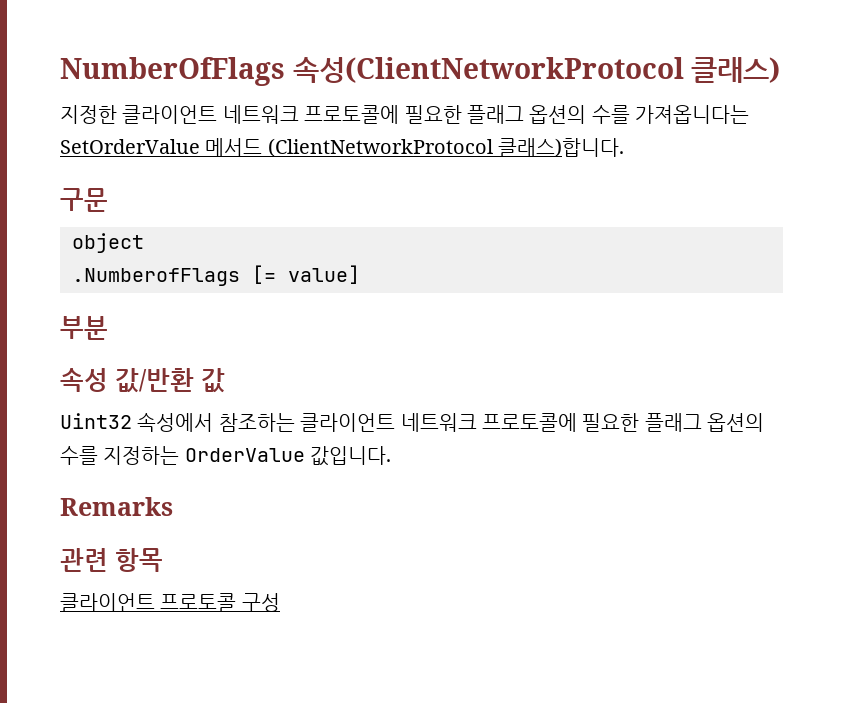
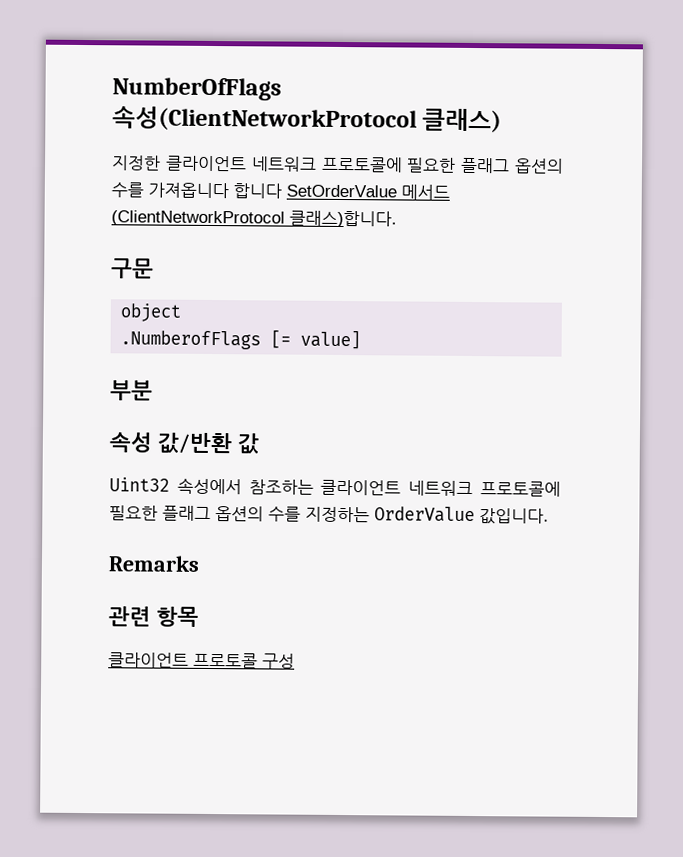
[635,105,750,124] 가져옵니다는 -> [148,182,282,199] 가져옵니다 합니다

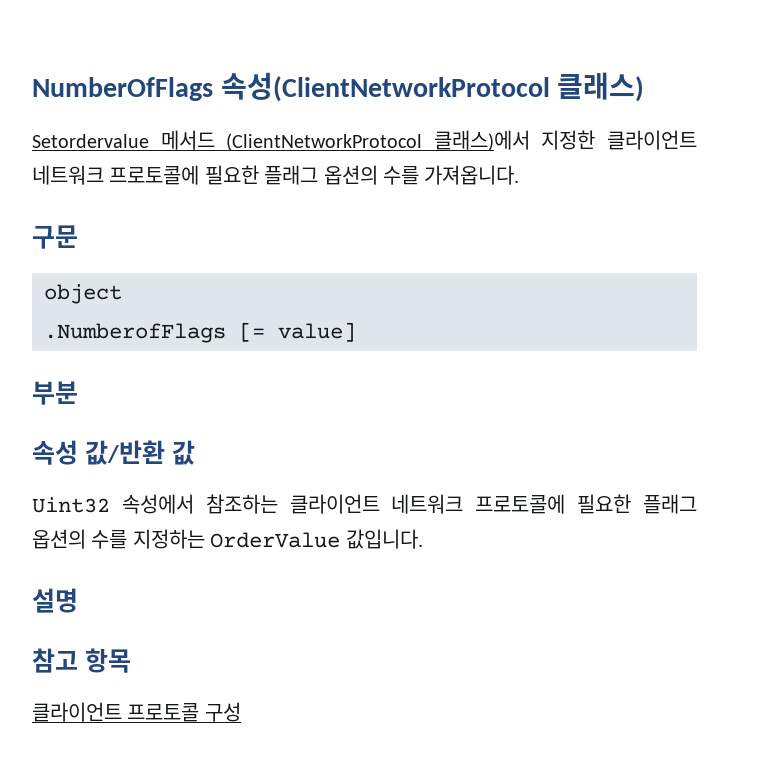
(503, 120) none -> [32,130,530,151] Setordervalue 메서드 (ClientNetworkProtocol 클래스)에서
[148,182,450,200] [111,210,397,228] 가져옵니다 합니다 SetOrderValue 메서드 (ClientNetworkProtocol 클래스)합니다. -> [424,165,520,185] 가져옵니다.
[108,555,200,572] [108,606,151,627] Remarks // 관련 -> [32,588,78,613] [32,648,78,673] 설명 // 참고

